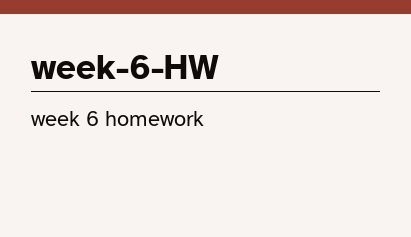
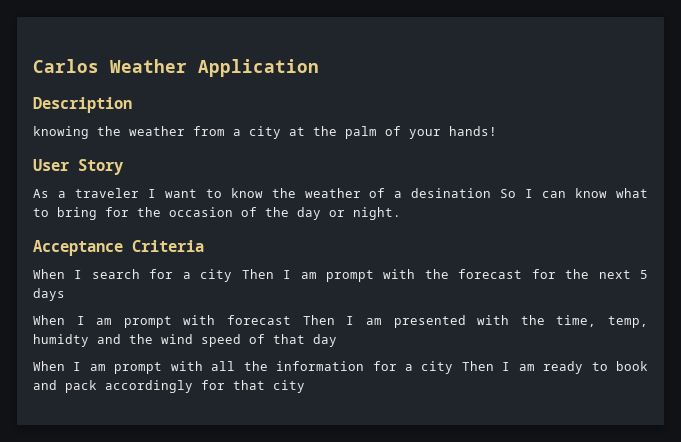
[31,55,219,79] [31,111,204,126] week-6-HW // week 6 homework -> [33,59,319,77] [33,97,132,113] [33,126,497,139] [33,159,123,175] [33,188,648,198] [33,207,401,220] [33,240,204,256] [33,269,648,282] [33,288,65,301] [33,315,649,328] [33,334,337,347] [33,361,648,374] [33,380,305,393] Carlos Weather Application // Description // knowing the weather from a city at the palm of your hands! // User Story // As a traveler I want to know the weather of a desination So I can know what to bring for the occasion of the day or night. // Acceptance Criteria // When I search for a city Then I am prompt with the forecast for the next 5 days // When I am prompt with forecast Then I am presented with the time, temp, humidty and the wind speed of that day // When I am prompt with all the information for a city Then I am ready to book and pack accordingly for that city

